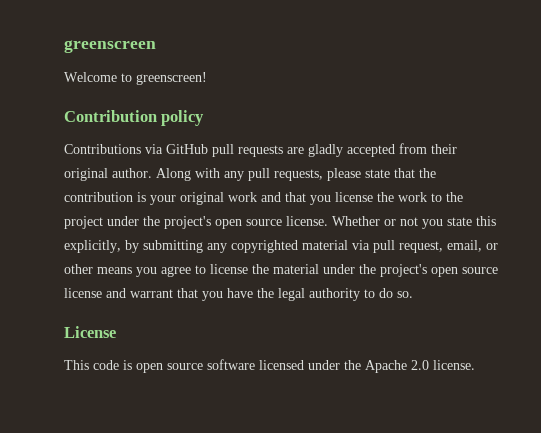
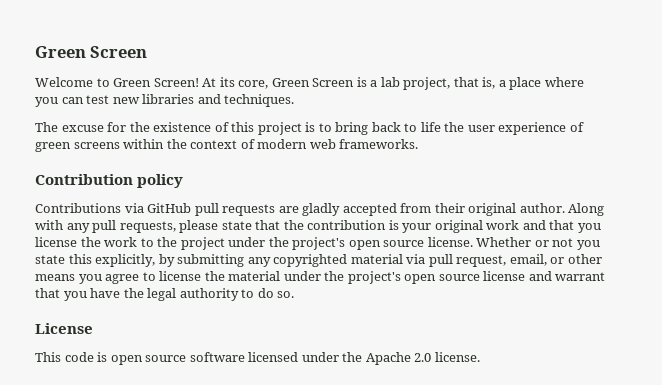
[64,40,156,53] greenscreen -> [35,46,148,58] Green Screen
[136,72,207,85] greenscreen! -> [113,77,584,90] [35,94,295,107] [35,122,584,135] [35,139,419,152] Green Screen! At its core, Green Screen is a lab project, that is, a place where you can test new libraries and techniques. // The excuse for the existence of this project is to bring back to life the user experience of green screens within the context of modern web frameworks.

